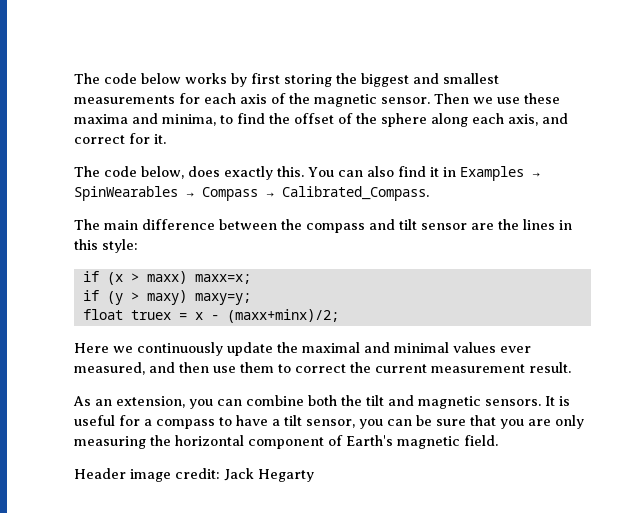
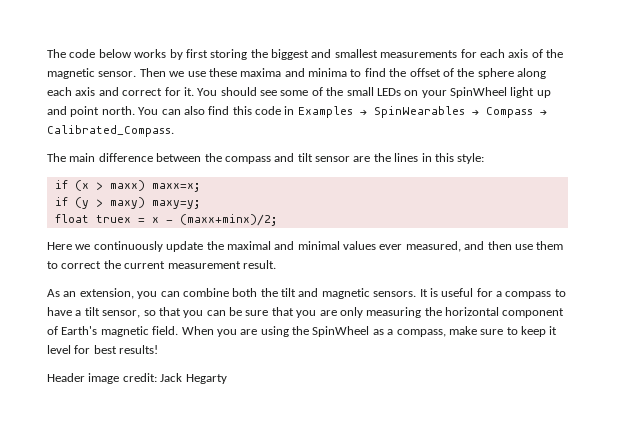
[162,114,216,126] minima, -> [308,68,347,77] minima
[508,114,538,126] axis, -> [75,87,96,96] axis
[74,166,304,180] // The code below, does exactly this. -> [197,87,551,98] [47,106,135,117] You should see some of the small LEDs on your SpinWheel light up and point north.
[429,167,439,177] it -> [232,106,281,115] this code
(355, 423) none -> [143,307,181,316] so that
(498, 440) none -> [181,326,558,337] [47,345,159,354] When you are using the SpinWheel as a compass, make sure to keep it level for best results!

